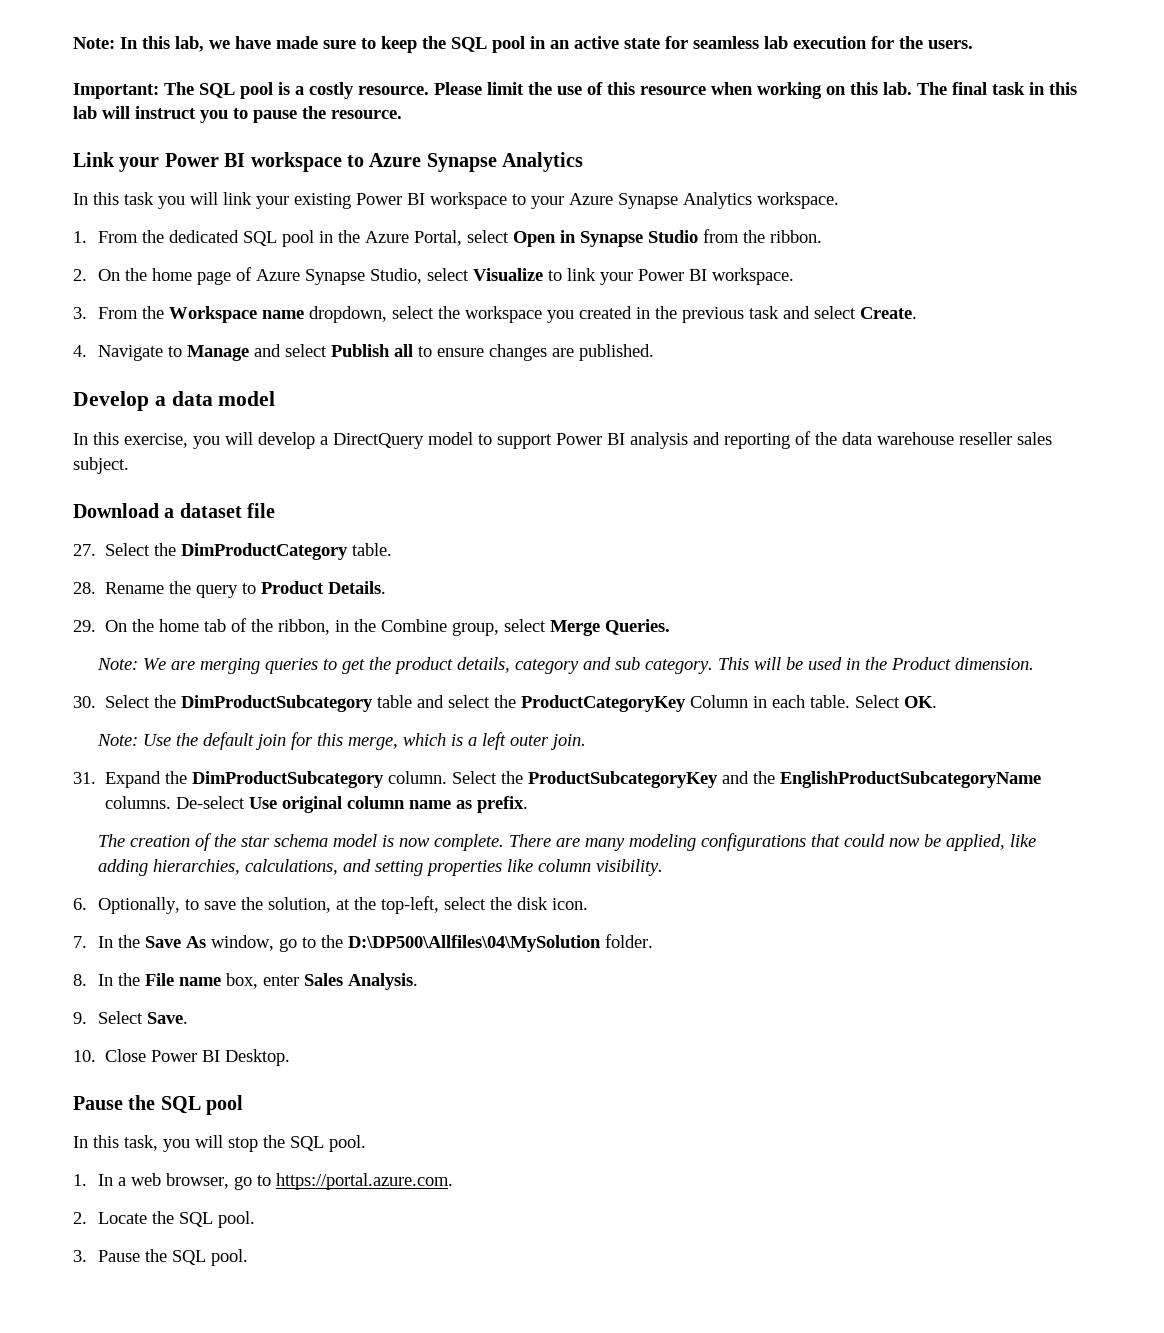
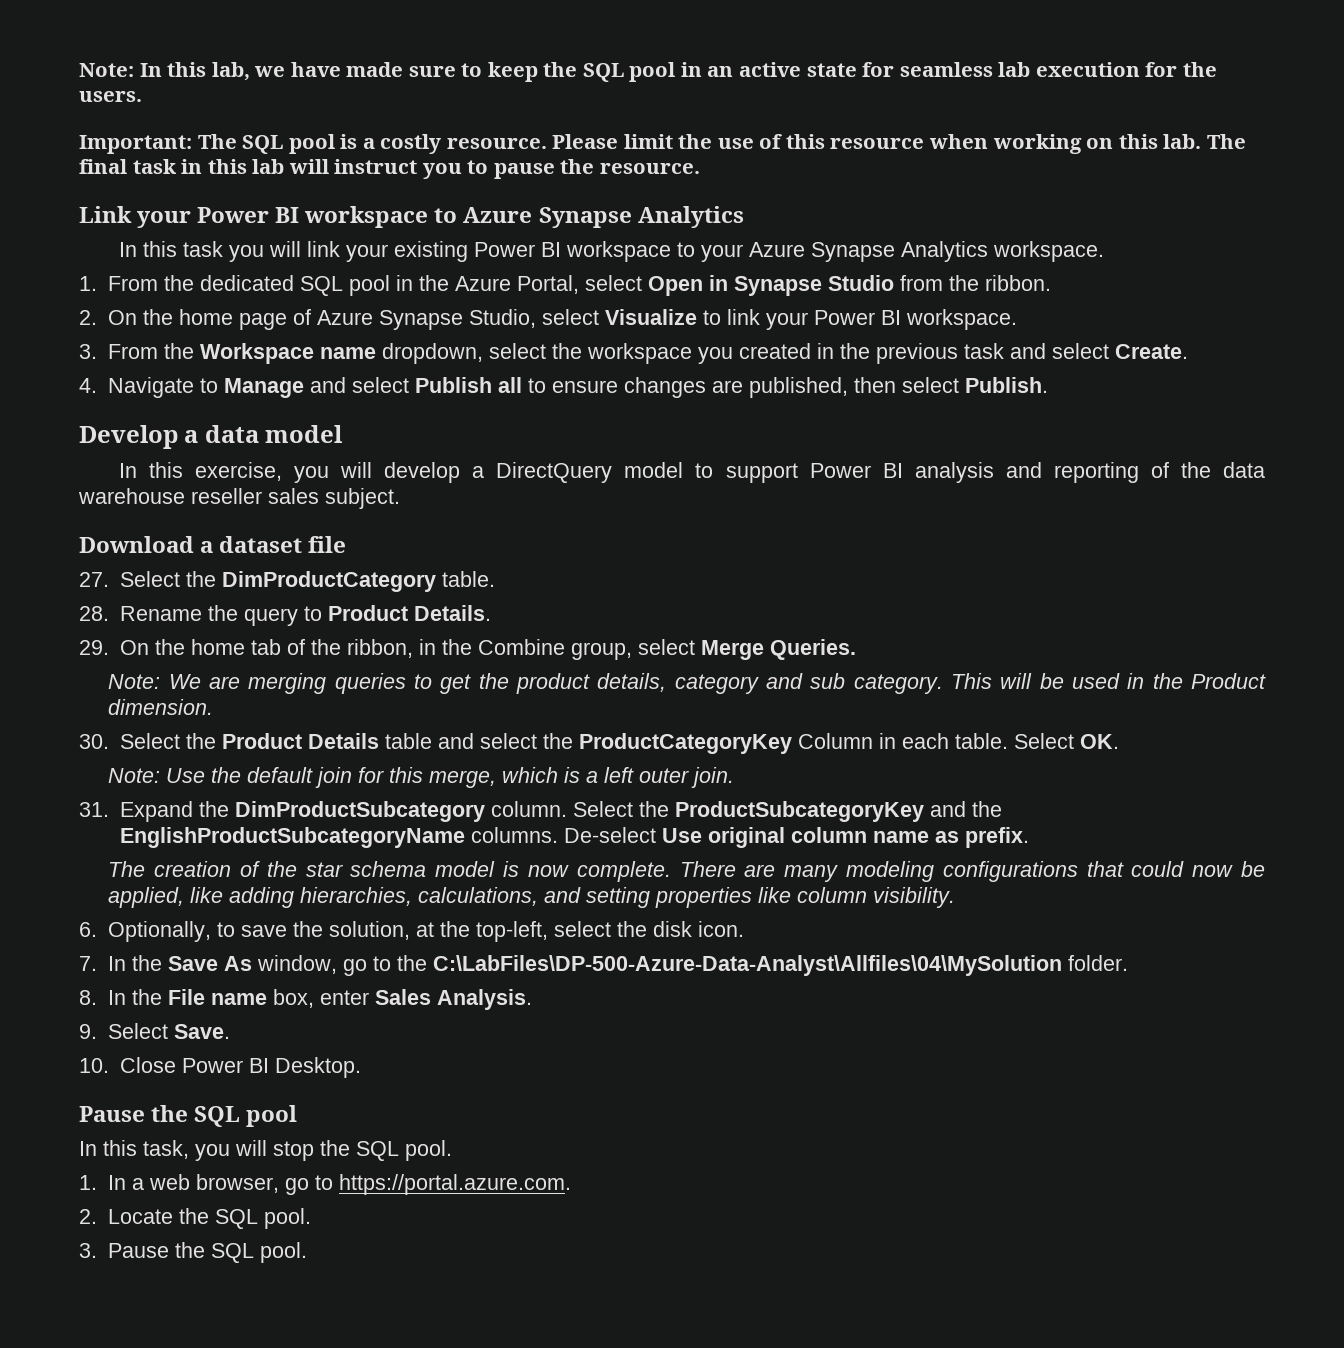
[579,344,655,361] published. -> [749,377,1049,398] published, then select Publish.
[181,695,374,712] DimProductSubcategory -> [221,733,379,749] Product Details
[348,935,602,952] D:\DP500\Allfiles\04\MySolution -> [433,955,1063,976] C:\LabFiles\DP-500-Azure-Data-Analyst\Allfiles\04\MySolution

